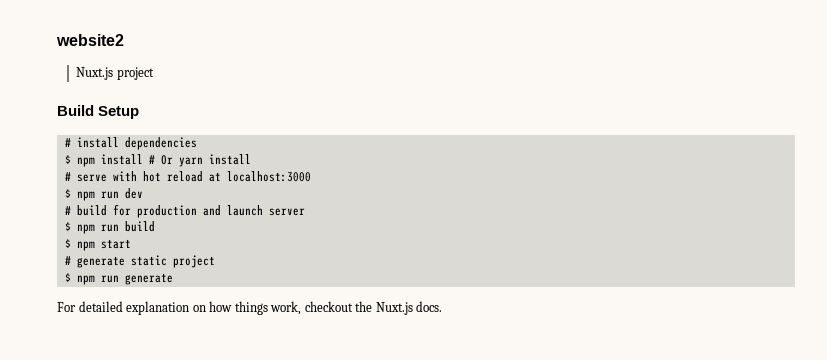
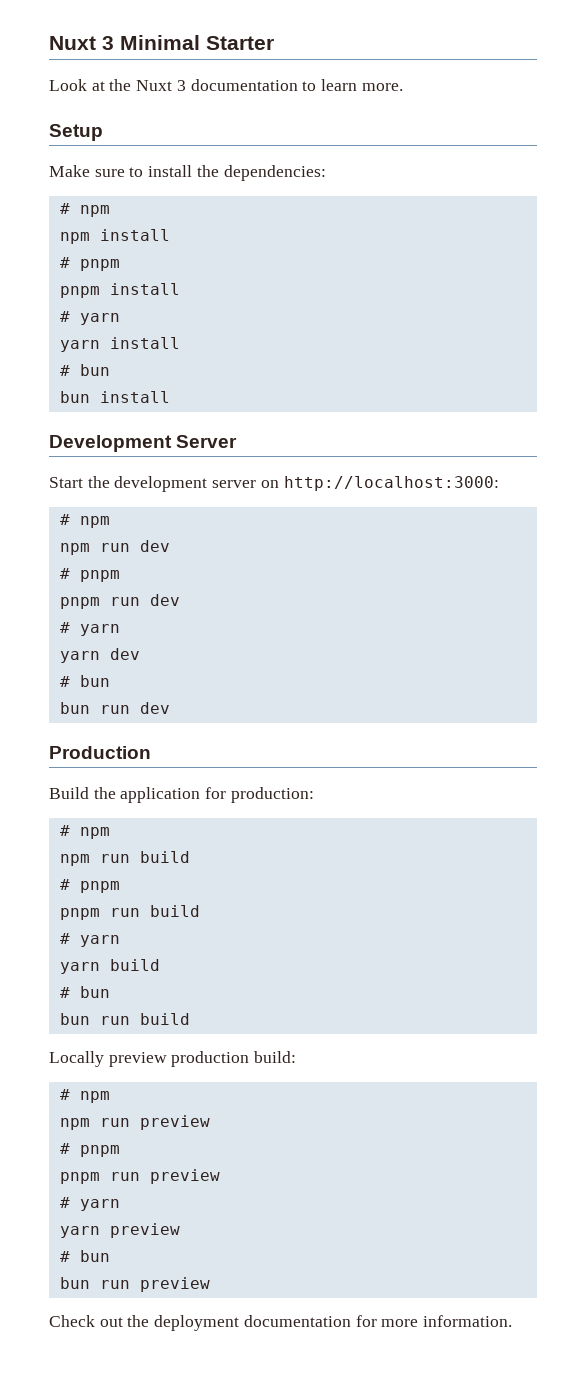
[56,34,124,46] [76,67,154,80] [57,105,140,119] [64,137,197,150] [64,154,251,167] [64,171,311,182] [64,188,143,201] [64,204,305,218] [64,221,155,234] [64,239,131,251] [64,255,215,268] [64,273,173,285] [57,301,443,315] website2 // Nuxt.js project // Build Setup // # install dependencies // $ npm install # Or yarn install // # serve with hot reload at localhost:3000 // $ npm run dev // # build for production and launch server // $ npm run build // $ npm start // # generate static project // $ npm run generate // For detailed explanation on how things work, checkout the Nuxt.js docs. -> [49,35,274,50] [49,79,403,91] [49,124,103,141] [49,165,326,181] [59,203,110,217] [59,229,170,244] [59,257,120,271] [59,283,180,298] [59,311,120,325] [59,337,180,352] [59,364,110,376] [59,391,170,403] [49,435,238,452] [49,476,499,492] [59,514,110,528] [59,540,170,555] [59,568,120,582] [59,594,180,609] [59,622,120,636] [59,648,140,663] [59,675,110,687] [59,702,170,714] [49,746,151,759] [49,787,314,803] [59,825,110,839] [59,851,190,866] [59,879,120,893] [59,905,200,920] [59,933,120,947] [59,959,160,974] [59,986,110,998] [59,1013,190,1025] [49,1051,297,1067] [59,1089,110,1103] [59,1115,210,1130] [59,1143,120,1157] [59,1169,220,1184] [59,1197,120,1211] [59,1223,180,1238] [59,1250,110,1262] [59,1277,210,1292] [49,1315,513,1331] Nuxt 3 Minimal Starter // Look at the Nuxt 3 documentation to learn more. // Setup // Make sure to install the dependencies: // # npm // npm install // # pnpm // pnpm install // # yarn // yarn install // # bun // bun install // Development Server // Start the development server on http://localhost:3000: // # npm // npm run dev // # pnpm // pnpm run dev // # yarn // yarn dev // # bun // bun run dev // Production // Build the application for production: // # npm // npm run build // # pnpm // pnpm run build // # yarn // yarn build // # bun // bun run build // Locally preview production build: // # npm // npm run preview // # pnpm // pnpm run preview // # yarn // yarn preview // # bun // bun run preview // Check out the deployment documentation for more information.

